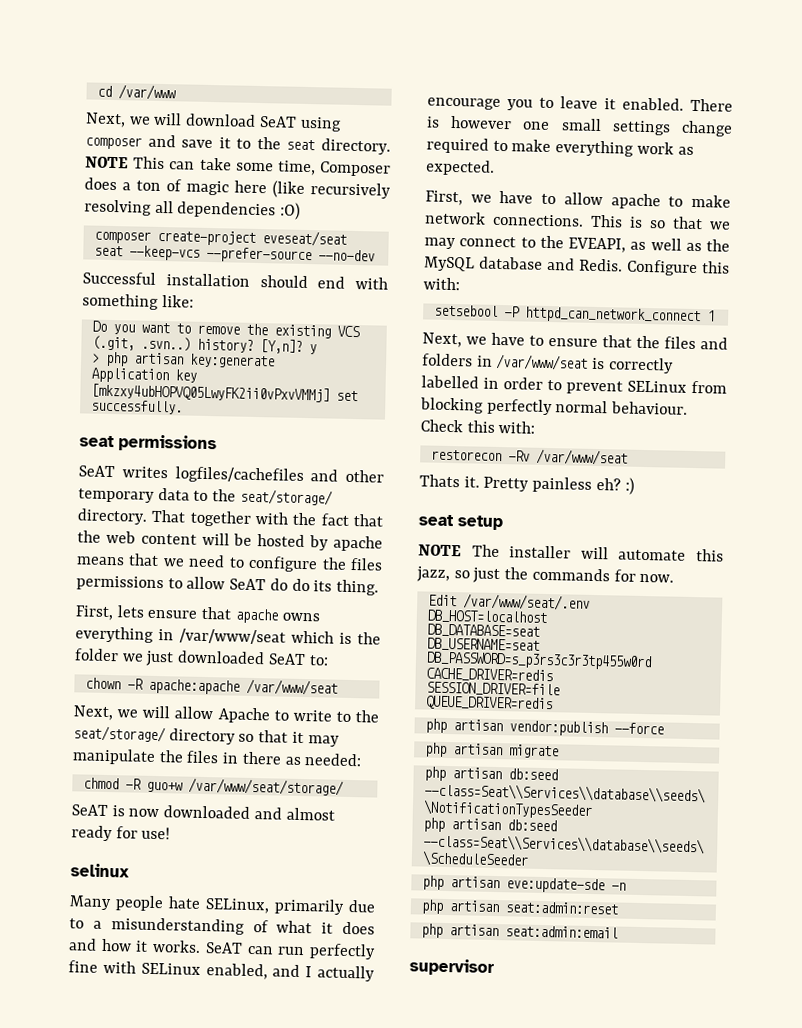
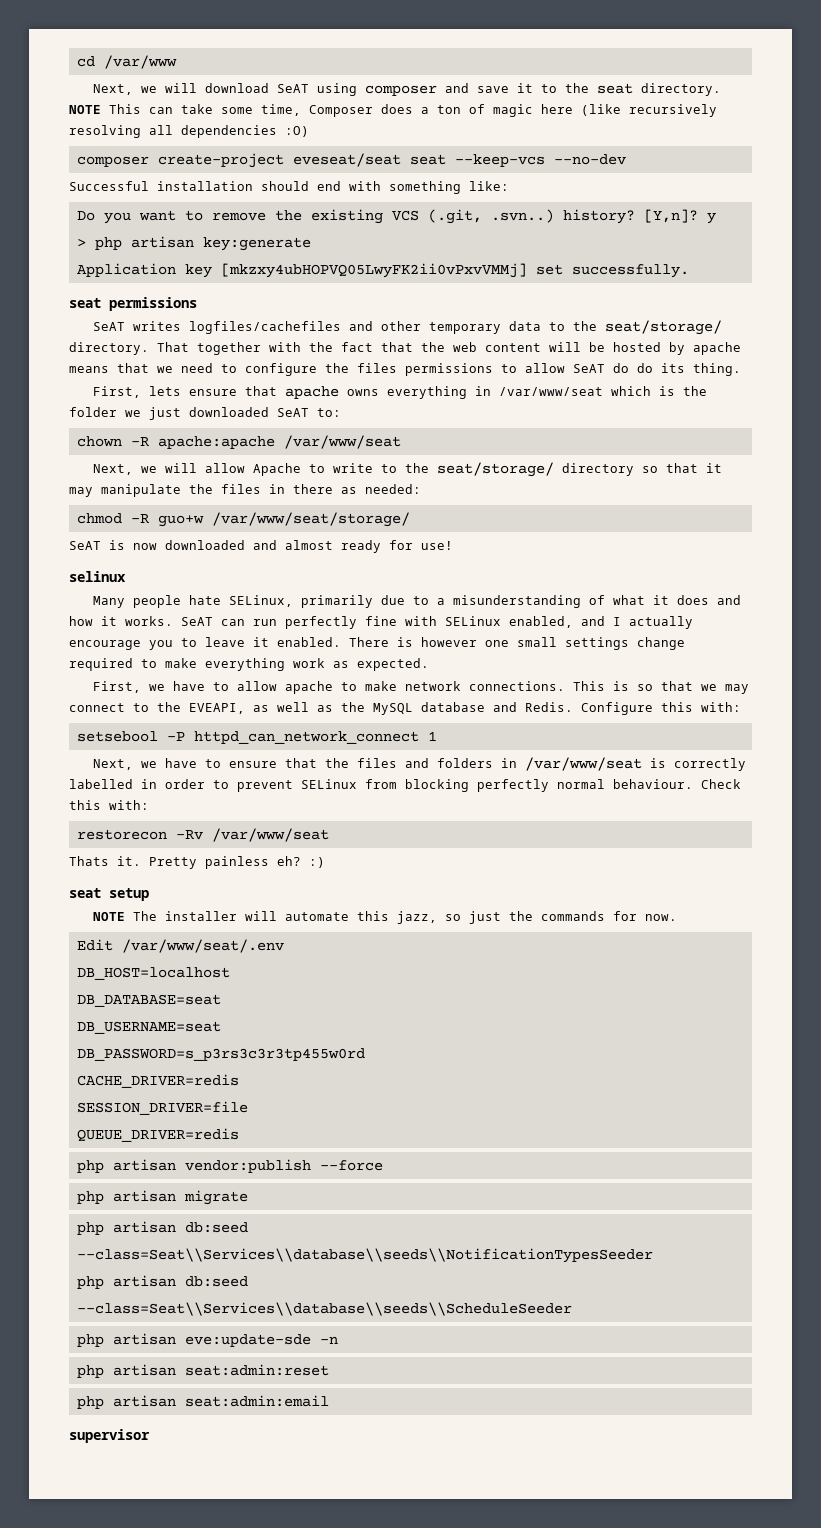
[205,246,312,264] --prefer-source -> (545, 160) none

